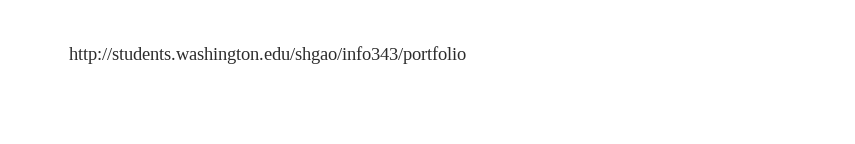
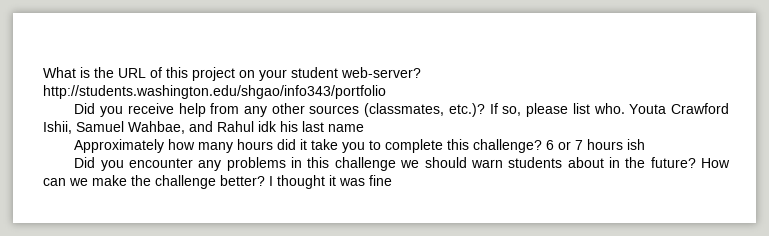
[69,46,466,64] http://students.washington.edu/shgao/info343/portfolio -> [43,67,421,81] [43,85,386,99] [74,103,729,117] [43,121,364,134] [74,139,646,153] [74,157,730,171] [43,175,392,189] What is the URL of this project on your student web-server? http://students.washington.edu/shgao/info343/portfolio // Did you receive help from any other sources (classmates, etc.)? If so, please list who. Youta Crawford Ishii, Samuel Wahbae, and Rahul idk his last name // Approximately how many hours did it take you to complete this challenge? 6 or 7 hours ish // Did you encounter any problems in this challenge we should warn students about in the future? How can we make the challenge better? I thought it was fine

